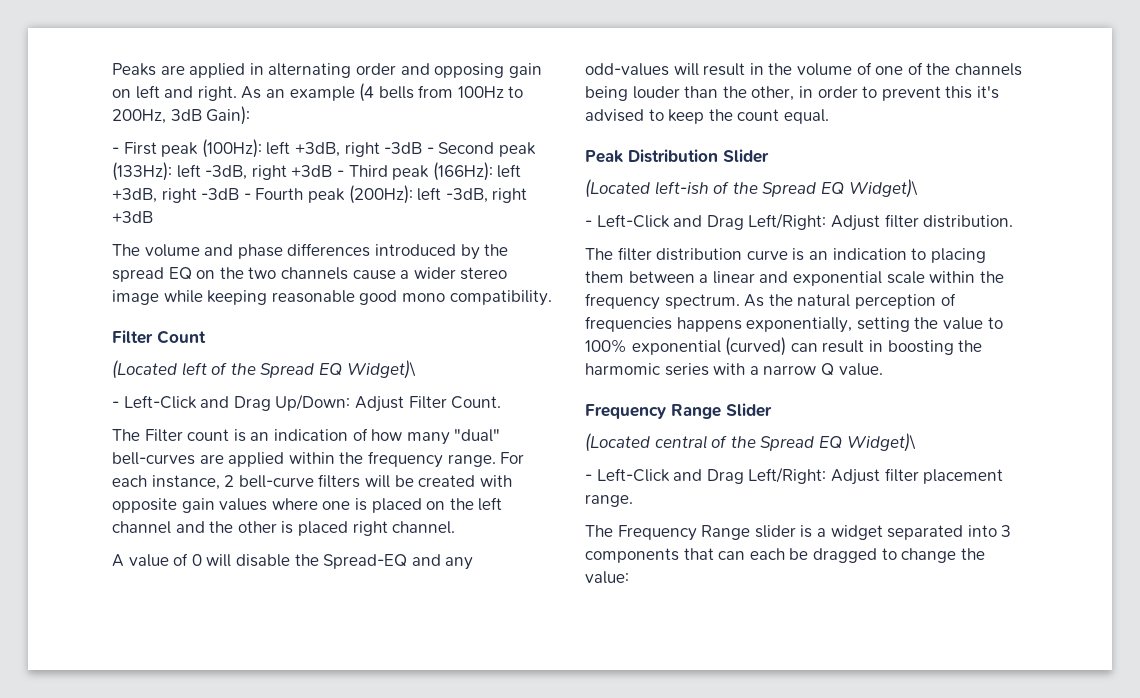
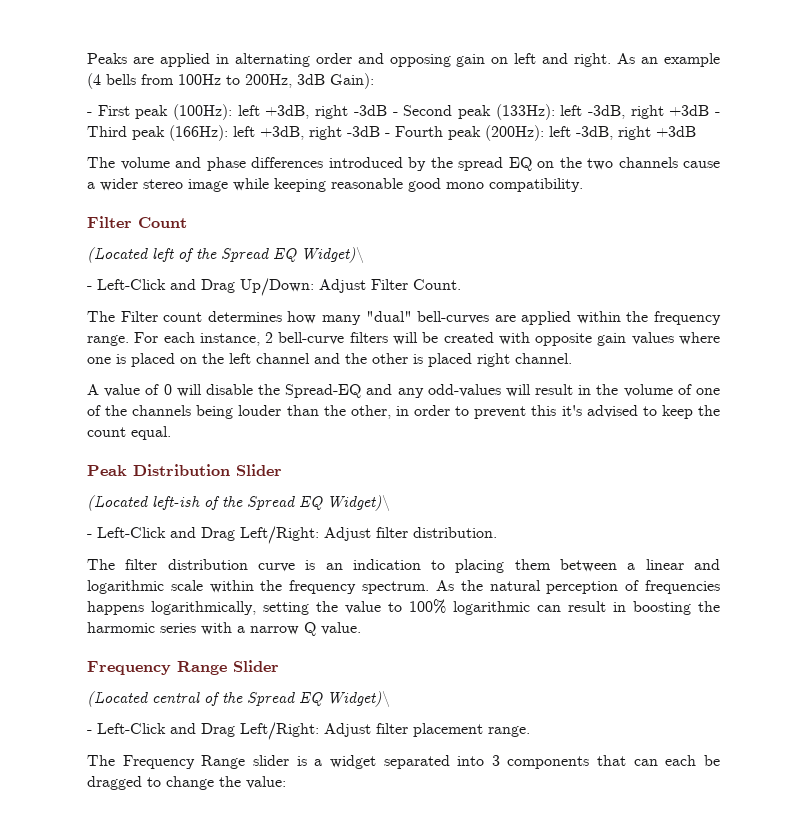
[233,428,368,442] is an indication of -> [207,311,282,322] determines
[792,271,882,286] exponential -> [87,580,164,594] logarithmic
[746,317,853,333] exponentially, -> [151,601,256,615] logarithmically,
[631,337,787,356] exponential (curved) -> [453,601,530,615] logarithmic

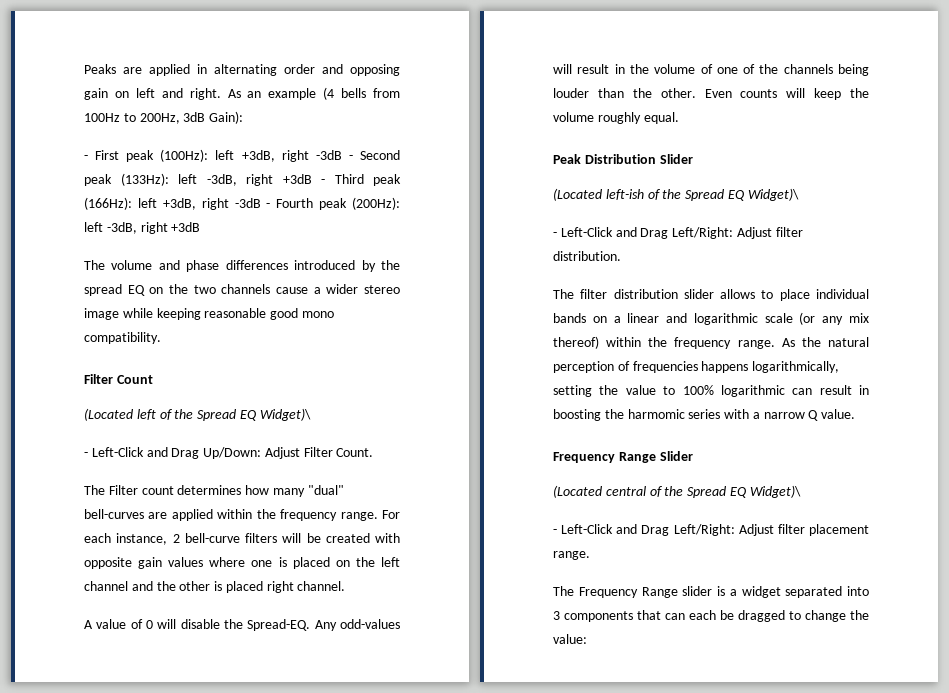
[285,384,424,398] Spread-EQ and any -> [247,619,337,631] Spread-EQ. Any
[350,405,721,419] [87,427,126,437] other, in order to prevent this it's advised to keep the count -> [660,88,869,100] [553,112,641,124] other. Even counts will keep the volume roughly
[257,559,618,573] curve is an indication to placing them between -> [683,289,869,301] [553,313,607,323] slider allows to place individual bands on
[209,580,430,594] within the frequency spectrum. -> [799,312,869,325] [553,336,775,349] (or any mix thereof) within the frequency range.

